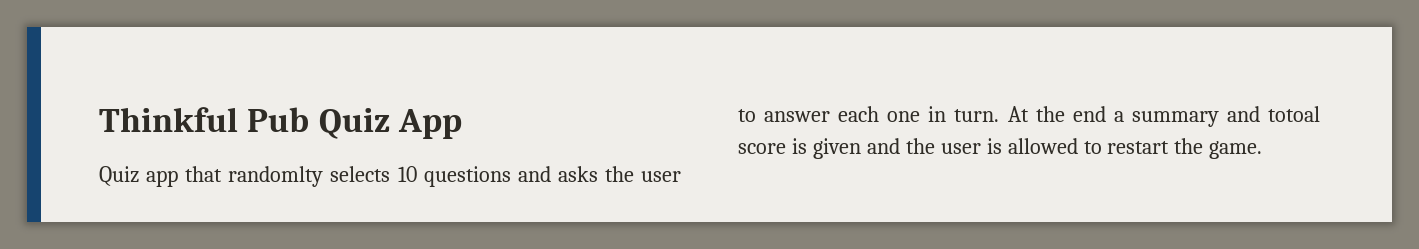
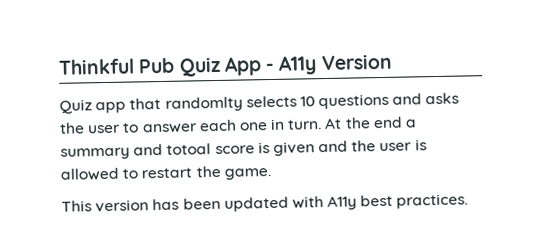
(462, 124) none -> [265,53,393,75] - A11y Version
(1263, 150) none -> [61,193,469,213] // This version has been updated with A11y best practices.

